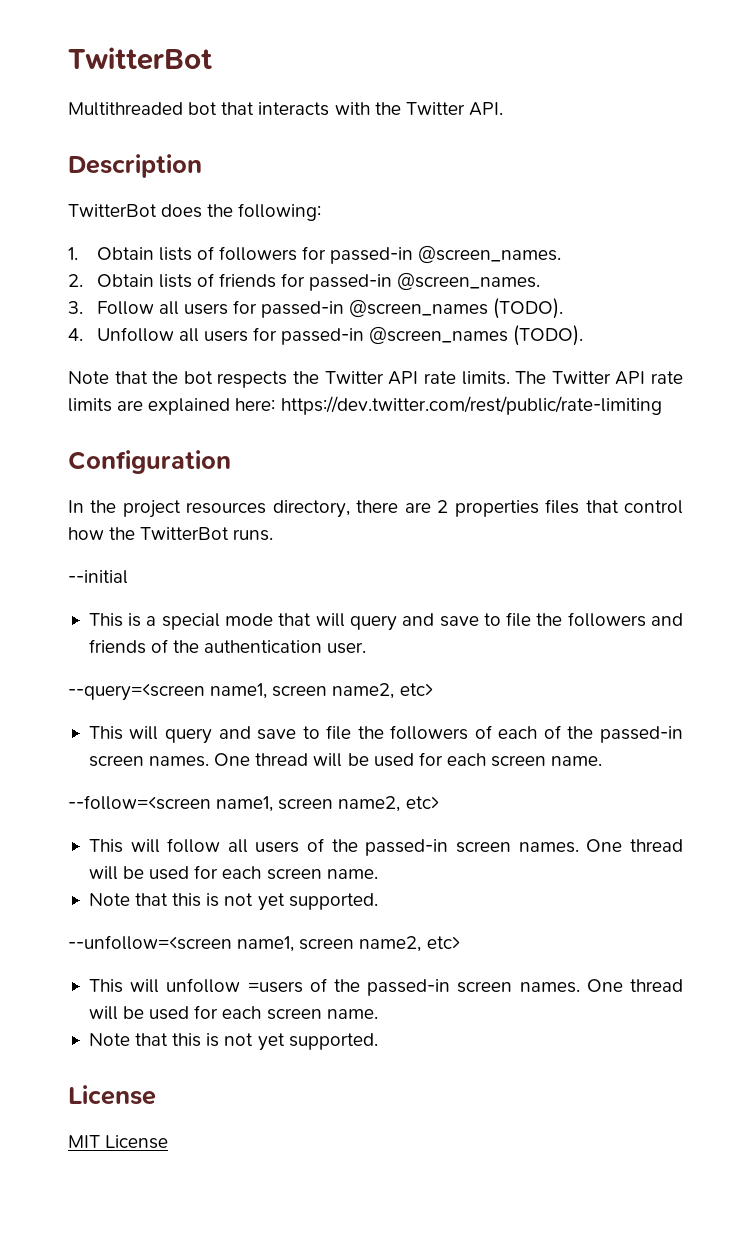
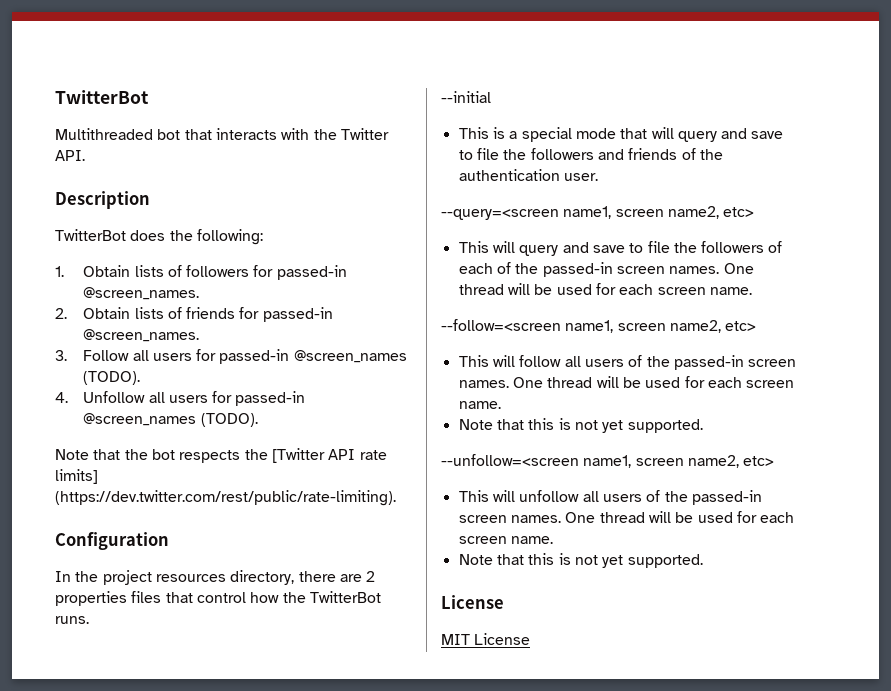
[324,371,683,385] [68,396,662,415] Twitter API rate limits. The Twitter API rate limits are explained here: https://dev.twitter.com/rest/public/rate-limiting -> [271,448,387,463] [55,469,98,484] [55,490,396,506] [Twitter API rate limits] (https://dev.twitter.com/rest/public/rate-limiting).
[247,981,303,993] =users -> [582,491,642,502] all users

